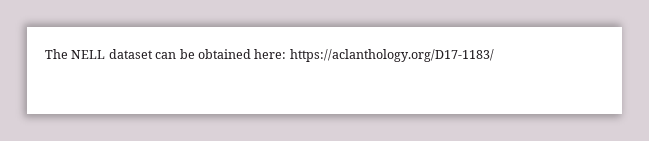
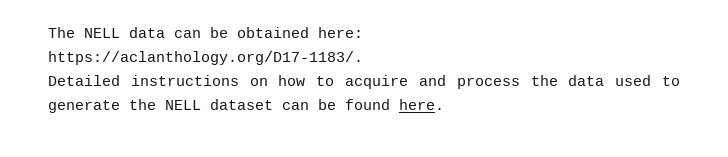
[108,49,494,62] dataset can be obtained here: https://aclanthology.org/D17-1183/ -> [129,27,363,38] [48,51,363,65] [48,75,681,89] [48,99,444,113] data can be obtained here: https://aclanthology.org/D17-1183/. // Detailed instructions on how to acquire and process the data used to generate the NELL dataset can be found here.

